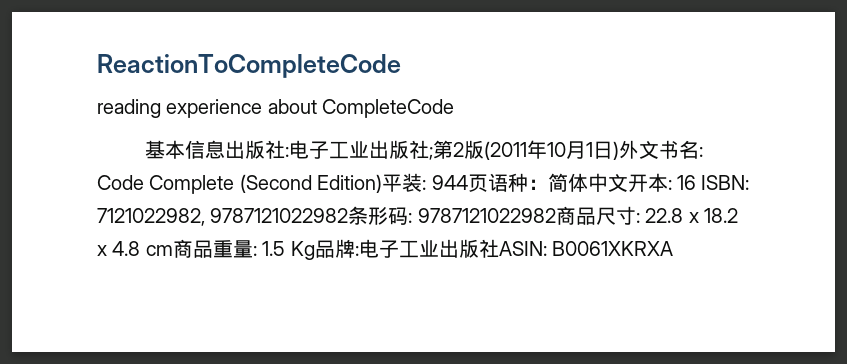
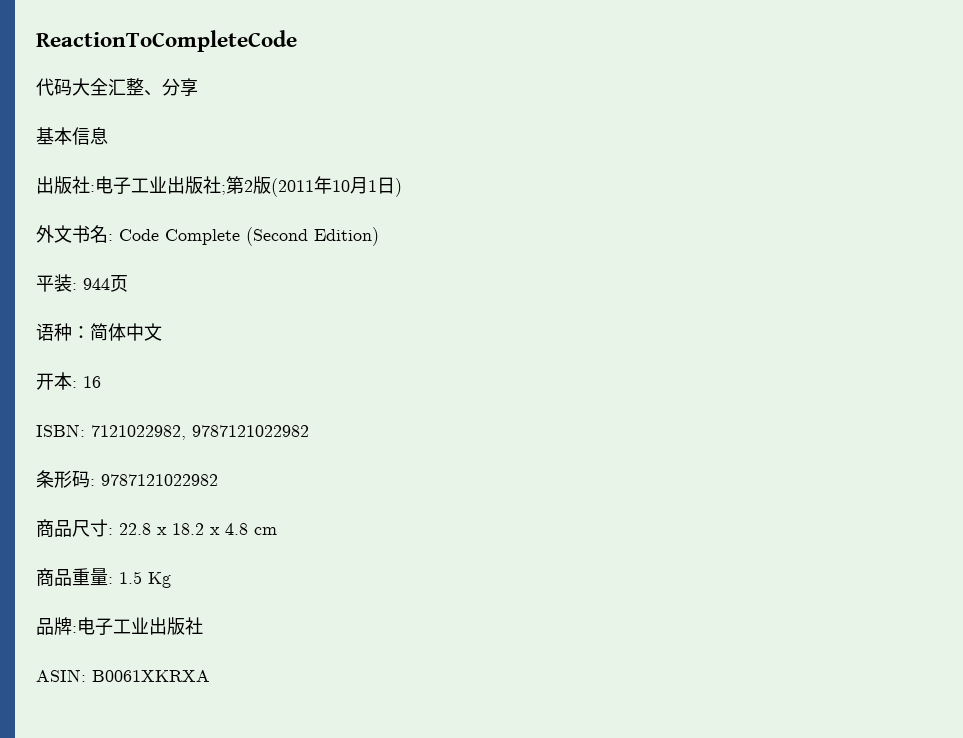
[97,99,455,118] reading experience about CompleteCode -> [36,78,198,97] 代码大全汇整、分享
(226, 149) none -> (108, 136) //
(620, 150) none -> (402, 187) //
(383, 183) none -> (379, 236) //
(488, 183) none -> (128, 283) //
(628, 182) none -> (162, 332) //
(696, 182) none -> (101, 382) //
(349, 215) none -> (309, 431) //
(556, 215) none -> (218, 480) //
(173, 250) none -> (277, 531) //
(315, 250) none -> (171, 580) //
(499, 248) none -> (203, 626) //

